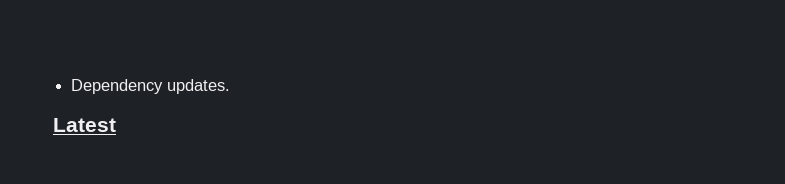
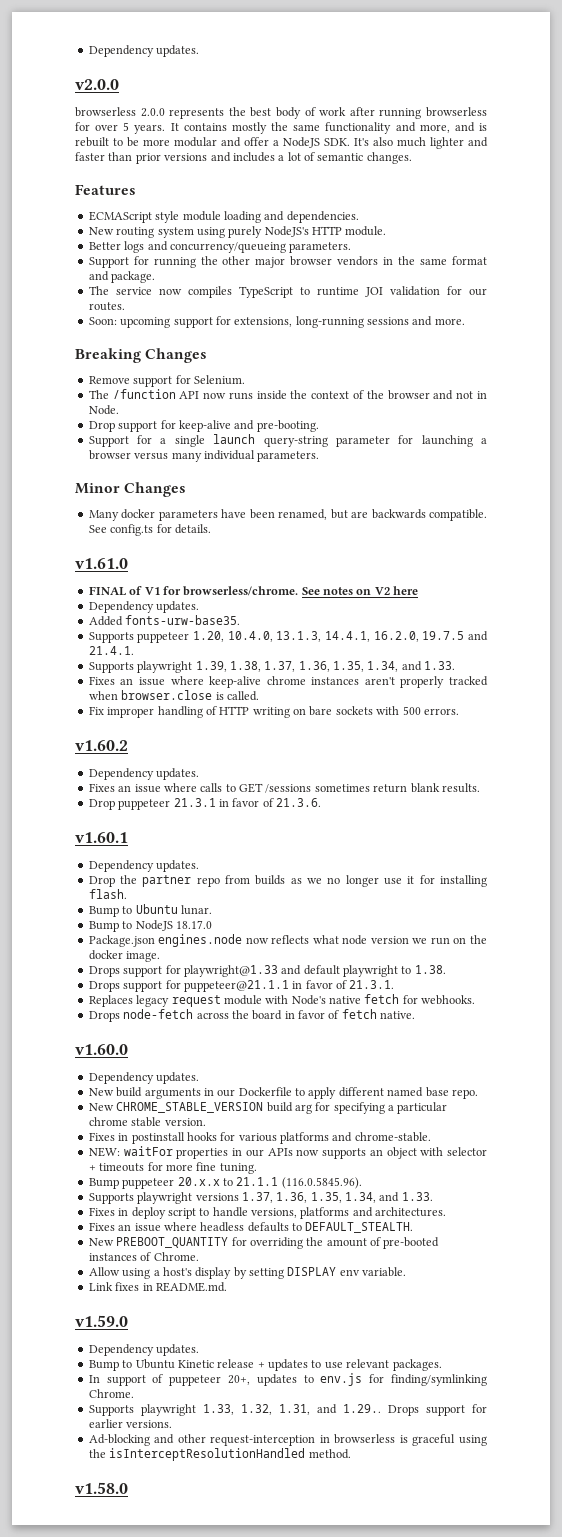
[71,79,231,94] [53,118,116,132] Dependency updates. // Latest -> [88,45,200,57] [75,79,119,90] [75,107,487,119] [75,122,487,134] [75,137,488,149] [75,152,412,164] [75,184,136,195] [88,211,359,223] [88,226,387,238] [88,241,352,253] [88,256,488,268] [88,271,156,283] [88,286,487,298] [88,302,125,311] [88,316,465,328] [75,348,208,363] [88,375,245,387] [88,389,488,400] [88,405,119,415] [88,420,319,432] [88,434,487,447] [88,450,320,462] [75,482,187,497] [88,509,488,521] [88,524,211,536] [75,558,128,569] [88,586,419,596] [88,601,200,613] [88,615,241,626] [88,631,488,643] [88,646,134,655] [88,661,456,673] [88,676,488,688] [88,690,259,701] [88,706,459,718] [75,740,128,751] [88,768,200,780] [88,783,480,793] [88,798,321,810] [75,832,128,843] [88,860,200,872] [88,875,487,887] [88,889,127,899] [88,904,212,917] [88,920,212,932] [88,934,487,947] [88,950,161,962] [88,965,446,977] [88,980,395,992] [88,994,476,1007] [88,1009,416,1022] [75,1044,128,1055] [88,1072,200,1084] [88,1087,478,1099] [88,1102,448,1114] [88,1117,206,1127] [88,1132,431,1144] [88,1146,487,1159] [88,1162,257,1174] [88,1177,362,1189] [88,1192,433,1204] [88,1207,447,1219] [88,1222,414,1233] [88,1237,440,1249] [88,1252,199,1261] [88,1267,407,1279] [88,1282,227,1292] [75,1315,128,1327] [88,1344,200,1356] [88,1359,442,1371] [88,1373,487,1386] [88,1389,134,1398] [88,1404,487,1416] [88,1419,173,1428] [88,1434,487,1446] [88,1448,351,1461] [75,1482,128,1494] Dependency updates. // v2.0.0 // browserless 2.0.0 represents the best body of work after running browserless for over 5 years. It contains mostly the same functionality and more, and is rebuilt to be more modular and offer a NodeJS SDK. It's also much lighter and faster than prior versions and includes a lot of semantic changes. // Features // ECMAScript style module loading and dependencies. // New routing system using purely NodeJS's HTTP module. // Better logs and concurrency/queueing parameters. // Support for running the other major browser vendors in the same format and package. // The service now compiles TypeScript to runtime JOI validation for our routes. // Soon: upcoming support for extensions, long-running sessions and more. // Breaking Changes // Remove support for Selenium. // The /function API now runs inside the context of the browser and not in Node. // Drop support for keep-alive and pre-booting. // Support for a single launch query-string parameter for launching a browser versus many individual parameters. // Minor Changes // Many docker parameters have been renamed, but are backwards compatible. See config.ts for details. // v1.61.0 // FINAL of V1 for browserless/chrome. See notes on V2 here // Dependency updates. // Added fonts-urw-base35. // Supports puppeteer 1.20, 10.4.0, 13.1.3, 14.4.1, 16.2.0, 19.7.5 and 21.4.1. // Supports playwright 1.39, 1.38, 1.37, 1.36, 1.35, 1.34, and 1.33. // Fixes an issue where keep-alive chrome instances aren't properly tracked when browser.close is called. // Fix improper handling of HTTP writing on bare sockets with 500 errors. // v1.60.2 // Dependency updates. // Fixes an issue where calls to GET /sessions sometimes return blank results. // Drop puppeteer 21.3.1 in favor of 21.3.6. // v1.60.1 // Dependency updates. // Drop the partner repo from builds as we no longer use it for installing flash. // Bump to Ubuntu lunar. // Bump to NodeJS 18.17.0 // Package.json engines.node now reflects what node version we run on the docker image. // Drops support for playwright@1.33 and default playwright to 1.38. // Drops support for puppeteer@21.1.1 in favor of 21.3.1. // Replaces legacy request module with Node's native fetch for webhooks. // Drops node-fetch across the board in favor of fetch native. // v1.60.0 // Dependency updates. // New build arguments in our Dockerfile to apply different named base repo. // New CHROME_STABLE_VERSION build arg for specifying a particular chrome stable version. // Fixes in postinstall hooks for various platforms and chrome-stable. // NEW: waitFor properties in our APIs now supports an object with selector + timeouts for more fine tuning. // Bump puppeteer 20.x.x to 21.1.1 (116.0.5845.96). // Supports playwright versions 1.37, 1.36, 1.35, 1.34, and 1.33. // Fixes in deploy script to handle versions, platforms and architectures. // Fixes an issue where headless defaults to DEFAULT_STEALTH. // New PREBOOT_QUANTITY for overriding the amount of pre-booted instances of Chrome. // Allow using a host's display by setting DISPLAY env variable. // Link fixes in README.md. // v1.59.0 // Dependency updates. // Bump to Ubuntu Kinetic release + updates to use relevant packages. // In support of puppeteer 20+, updates to env.js for finding/symlinking Chrome. // Supports playwright 1.33, 1.32, 1.31, and 1.29.. Drops support for earlier versions. // Ad-blocking and other request-interception in browserless is graceful using the isInterceptResolutionHandled method. // v1.58.0

